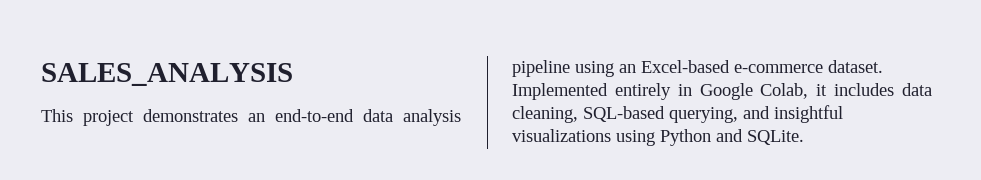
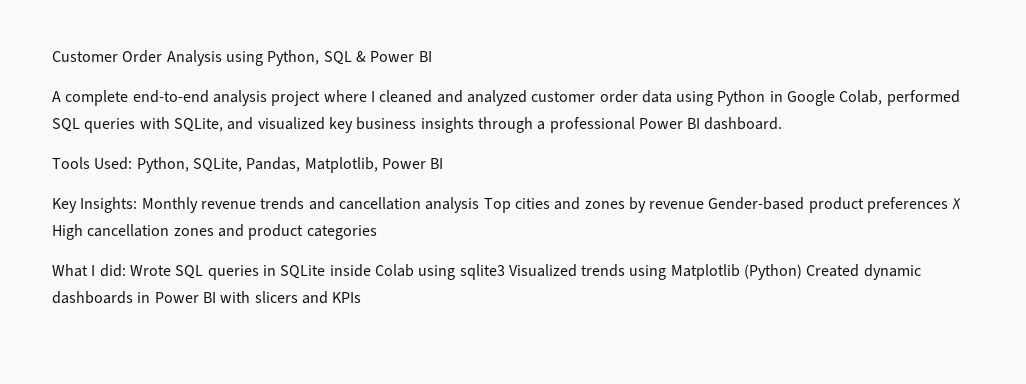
[41,63,293,86] [41,109,461,126] [512,60,883,77] [512,83,932,100] [512,105,843,123] [512,129,804,146] SALES_ANALYSIS // This project demonstrates an end-to-end data analysis pipeline using an Excel-based e-commerce dataset. Implemented entirely in Google Colab, it includes data cleaning, SQL-based querying, and insightful visualizations using Python and SQLite. -> [52,50,432,66] [52,90,960,106] [52,117,783,133] [52,157,444,173] [52,197,962,213] [52,224,377,240] [52,264,921,280] [52,291,362,304] Customer Order Analysis using Python, SQL & Power BI // A complete end-to-end analysis project where I cleaned and analyzed customer order data using Python in Google Colab, performed SQL queries with SQLite, and visualized key business insights through a professional Power BI dashboard. // Tools Used: Python, SQLite, Pandas, Matplotlib, Power BI // Key Insights: Monthly revenue trends and cancellation analysis Top cities and zones by revenue Gender-based product preferences ✗ High cancellation zones and product categories // What I did: Wrote SQL queries in SQLite inside Colab using sqlite3 Visualized trends using Matplotlib (Python) Created dynamic dashboards in Power BI with slicers and KPIs

